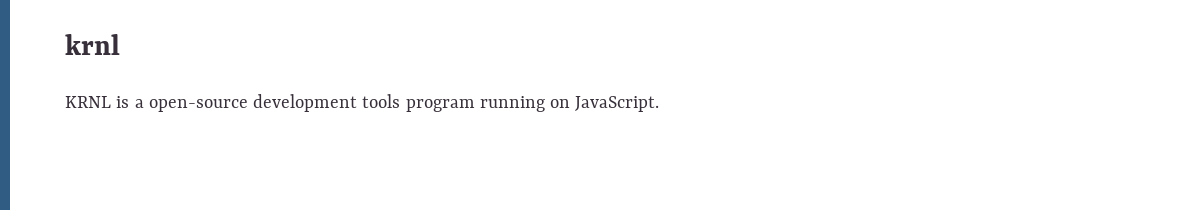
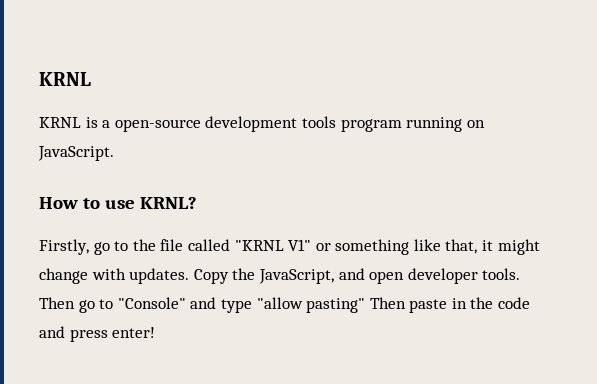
[65,34,120,55] krnl -> [39,72,91,86] KRNL
(660, 104) none -> [39,197,197,209] [39,239,540,255] [39,268,521,284] [39,297,531,313] [39,326,156,342] // How to use KRNL? // Firstly, go to the file called "KRNL V1" or something like that, it might change with updates. Copy the JavaScript, and open developer tools. Then go to "Console" and type "allow pasting" Then paste in the code and press enter!

